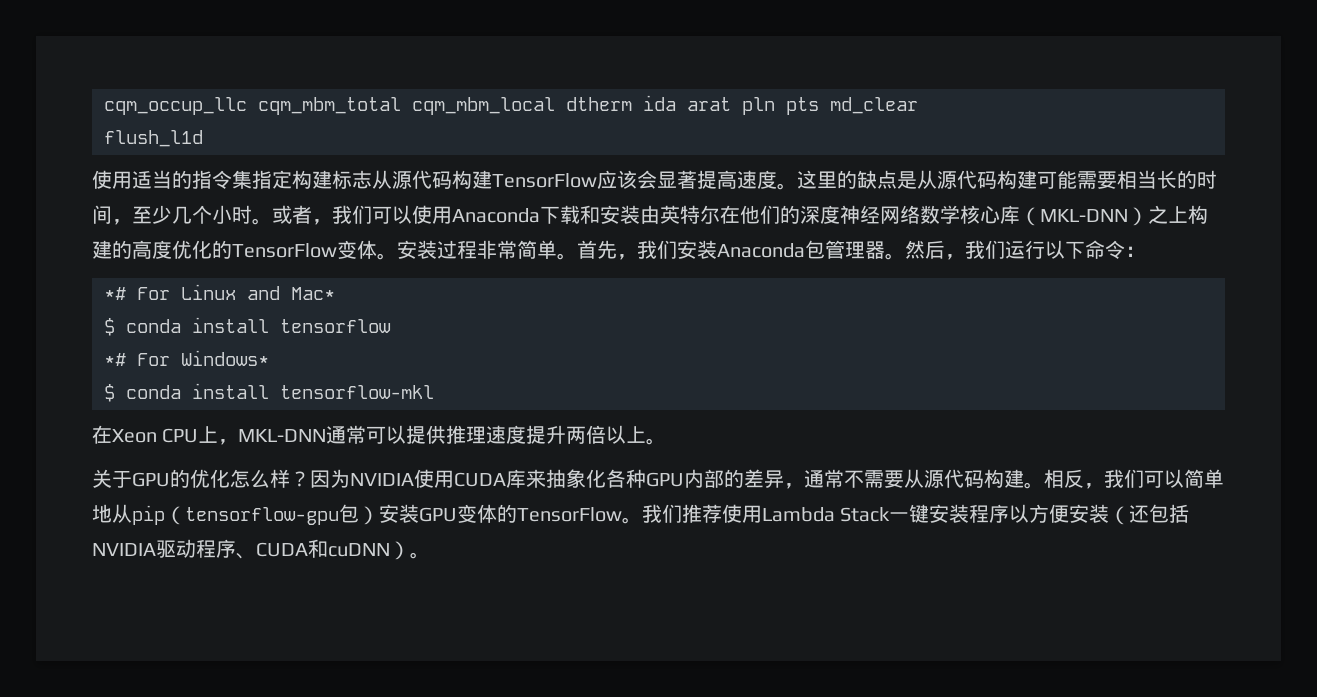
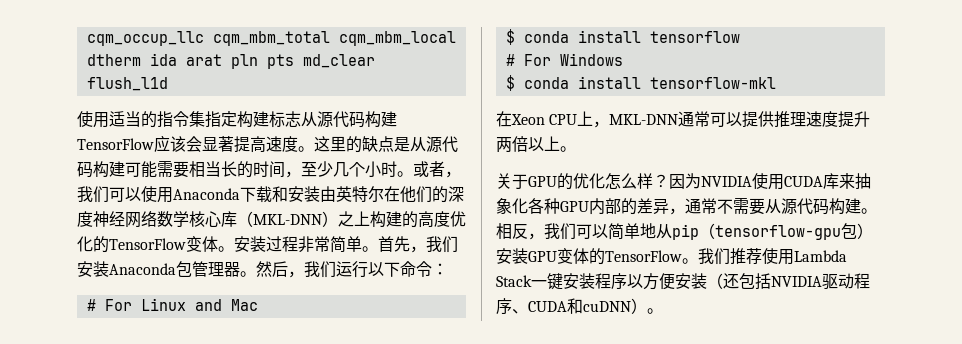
[104,287,126,300] *# -> [86,299,96,311] #
[291,287,335,300] Mac* -> [230,299,258,311] Mac
[104,350,269,366] *# For Windows* -> [505,53,623,66] # For Windows

